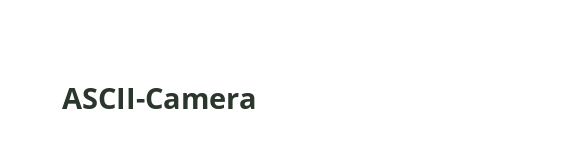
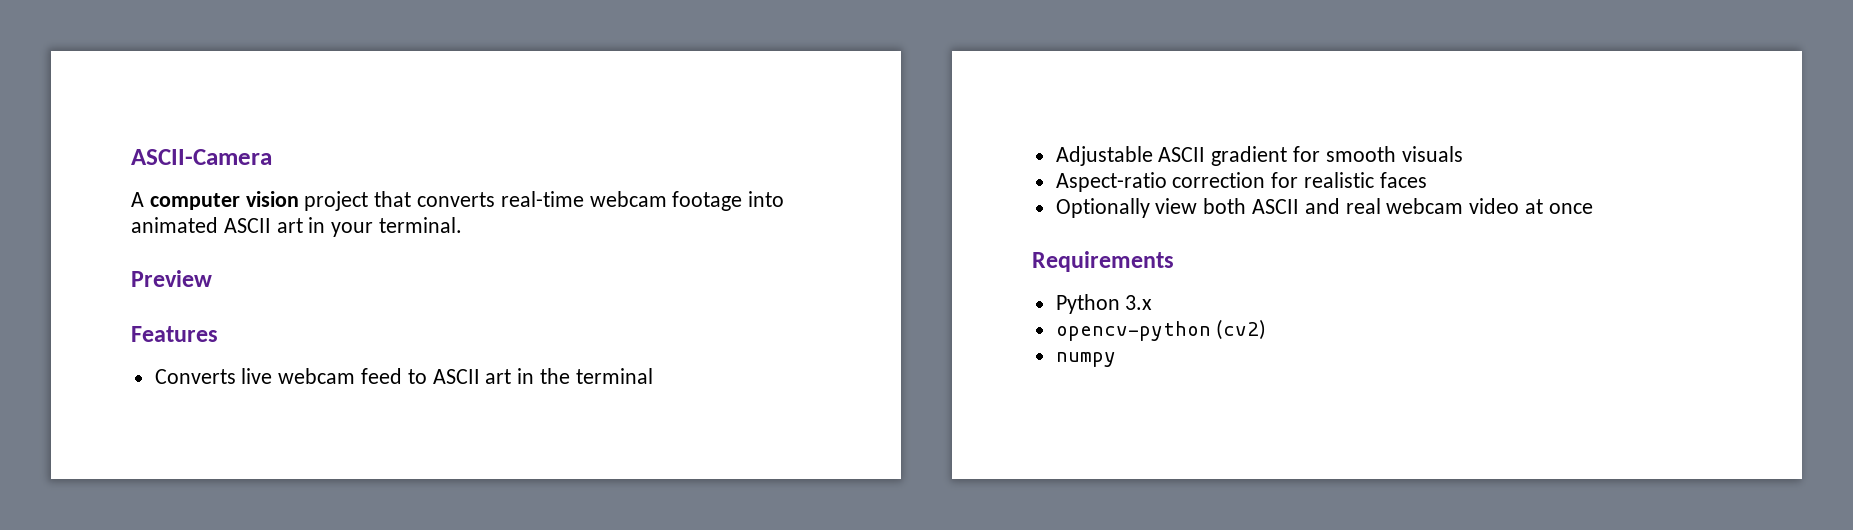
(257, 98) none -> [131,191,785,211] [131,217,463,237] [131,270,212,287] [131,326,218,342] [154,368,653,384] [1055,146,1463,166] [1055,172,1427,192] [1055,198,1593,218] [1032,251,1174,272] [1055,294,1153,314] [1055,319,1267,341] [1055,352,1116,367] // A computer vision project that converts real-time webcam footage into animated ASCII art in your terminal. // Preview // Features // Converts live webcam feed to ASCII art in the terminal // Adjustable ASCII gradient for smooth visuals // Aspect-ratio correction for realistic faces // Optionally view both ASCII and real webcam video at once // Requirements // Python 3.x // opencv-python (cv2) // numpy

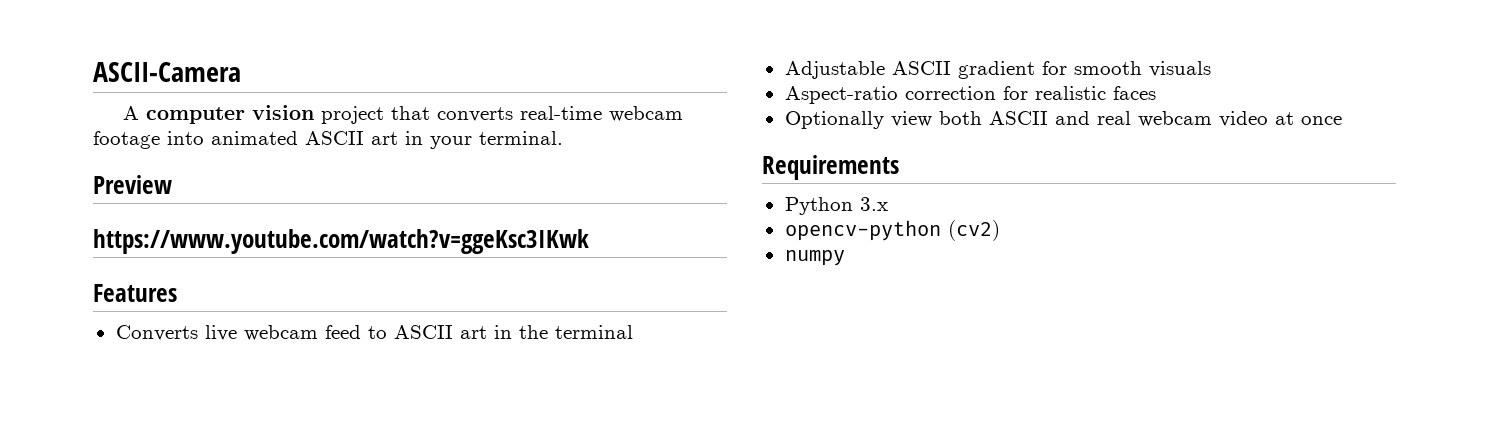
(212, 278) none -> [93,229,589,254] // https://www.youtube.com/watch?v=ggeKsc3IKwk

